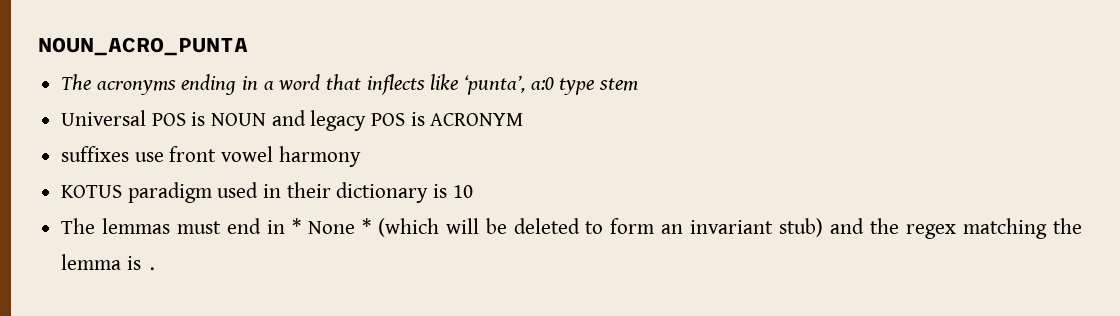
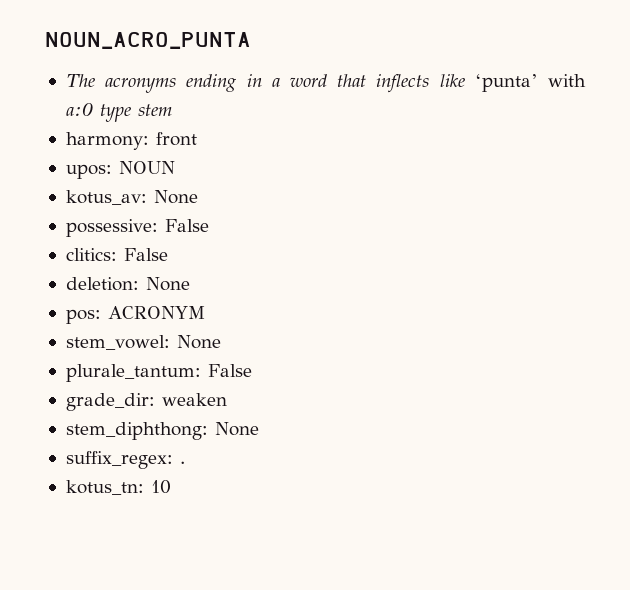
[464,75,526,95] ‘punta’, -> [474,74,586,92] ‘punta’ with
[61,110,524,131] [61,146,361,167] [61,182,473,203] [61,218,1082,239] [61,254,160,271] Universal POS is NOUN and legacy POS is ACRONYM // suffixes use front vowel harmony // KOTUS paradigm used in their dictionary is 10 // The lemmas must end in * None * (which will be deleted to form an invariant stub) and the regex matching the lemma is . -> [65,132,197,150] [65,161,175,179] [65,190,198,205] [65,219,209,237] [65,248,168,261] [65,277,190,291] [65,306,205,324] [65,335,221,350] [65,364,252,382] [65,393,227,411] [65,422,259,440] [65,451,185,469] [65,480,171,495] harmony: front // upos: NOUN // kotus_av: None // possessive: False // clitics: False // deletion: None // pos: ACRONYM // stem_vowel: None // plurale_tantum: False // grade_dir: weaken // stem_diphthong: None // suffix_regex: . // kotus_tn: 10

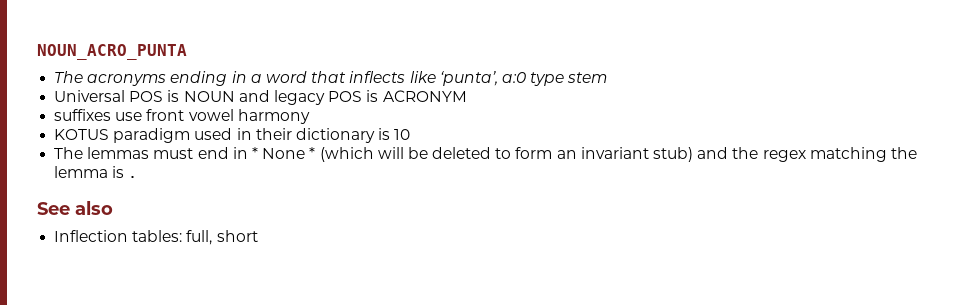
[474,74,586,92] ‘punta’ with -> [439,71,498,86] ‘punta’,
[65,132,197,150] [65,161,175,179] [65,190,198,205] [65,219,209,237] [65,248,168,261] [65,277,190,291] [65,306,205,324] [65,335,221,350] [65,364,252,382] [65,393,227,411] [65,422,259,440] [65,451,185,469] [65,480,171,495] harmony: front // upos: NOUN // kotus_av: None // possessive: False // clitics: False // deletion: None // pos: ACRONYM // stem_vowel: None // plurale_tantum: False // grade_dir: weaken // stem_diphthong: None // suffix_regex: . // kotus_tn: 10 -> [54,90,467,105] [54,109,310,124] [54,128,411,143] [54,147,917,162] [54,166,138,178] [37,201,113,215] [54,230,258,245] Universal POS is NOUN and legacy POS is ACRONYM // suffixes use front vowel harmony // KOTUS paradigm used in their dictionary is 10 // The lemmas must end in * None * (which will be deleted to form an invariant stub) and the regex matching the lemma is . // See also // Inflection tables: full, short

